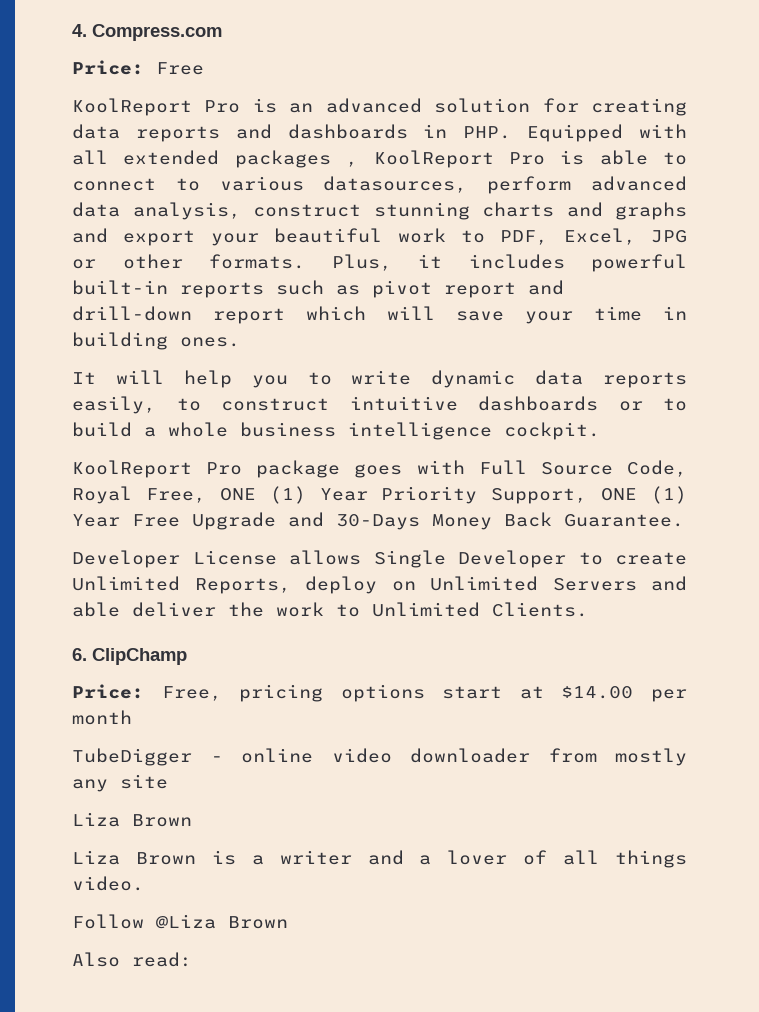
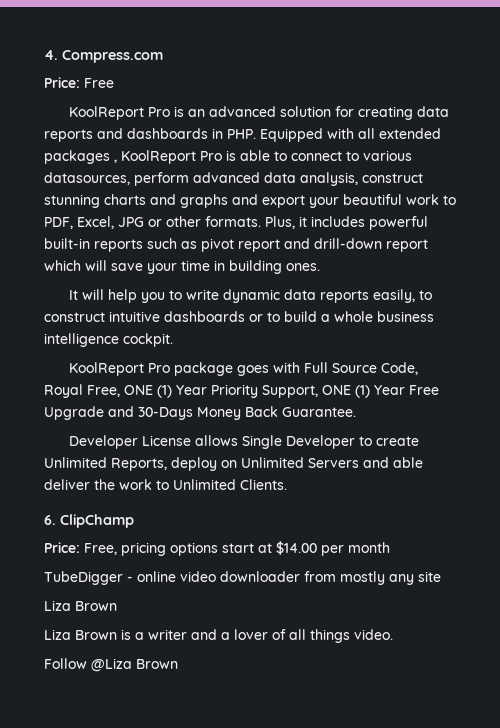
[72,952,192,967] // Also read: -> (178, 664) none

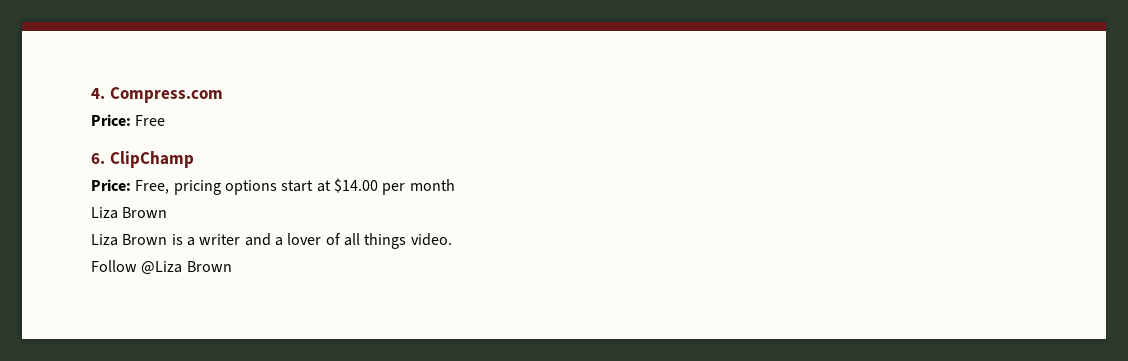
[69,106,450,120] [44,128,441,142] [44,150,412,164] [44,172,423,186] [44,194,456,208] [44,216,428,230] [44,238,428,252] [44,260,320,274] [69,289,433,303] [44,311,434,322] [44,333,173,347] [69,362,419,376] [44,384,439,398] [44,406,356,420] [69,435,420,449] [44,457,423,471] [44,479,287,490] // KoolReport Pro is an advanced solution for creating data reports and dashboards in PHP. Equipped with all extended packages , KoolReport Pro is able to connect to various datasources, perform advanced data analysis, construct stunning charts and graphs and export your beautiful work to PDF, Excel, JPG or other formats. Plus, it includes powerful built-in reports such as pivot report and drill-down report which will save your time in building ones. // It will help you to write dynamic data reports easily, to construct intuitive dashboards or to build a whole business intelligence cockpit. // KoolReport Pro package goes with Full Source Code, Royal Free, ONE (1) Year Priority Support, ONE (1) Year Free Upgrade and 30-Days Money Back Guarantee. // Developer License allows Single Developer to create Unlimited Reports, deploy on Unlimited Servers and able deliver the work to Unlimited Clients. -> (166, 120) none
[44,571,441,585] // TubeDigger - online video downloader from mostly any site -> (455, 185) none

